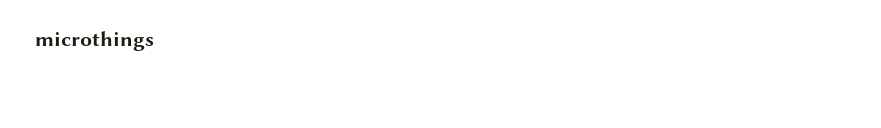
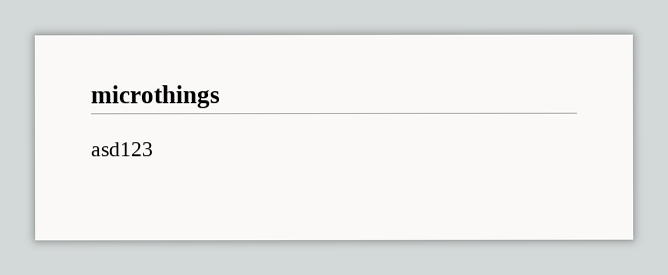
(154, 41) none -> [91,142,154,157] // asd123

